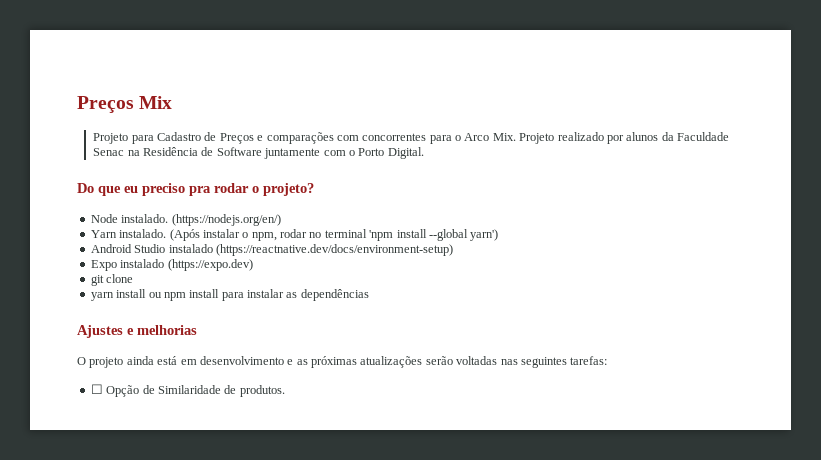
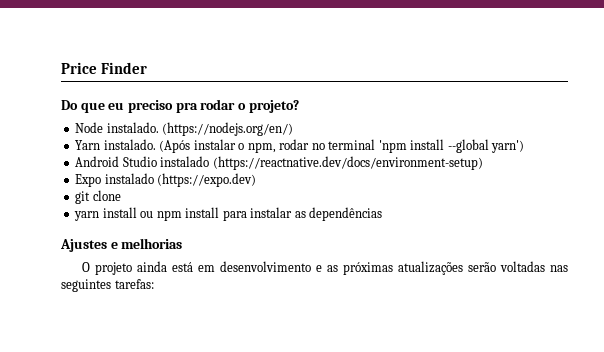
[77,96,173,113] [93,132,729,144] [93,147,424,159] Preços Mix // Projeto para Cadastro de Preços e comparações com concorrentes para o Arco Mix. Projeto realizado por alunos da Faculdade Senac na Residência de Software juntamente com o Porto Digital. -> [61,62,148,74] Price Finder
[90,384,285,397] // ☐ Opção de Similaridade de produtos. -> (154, 284) none

